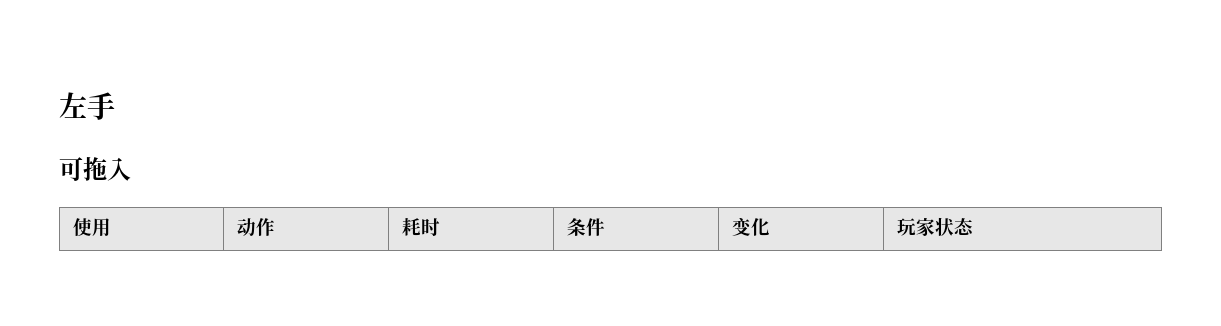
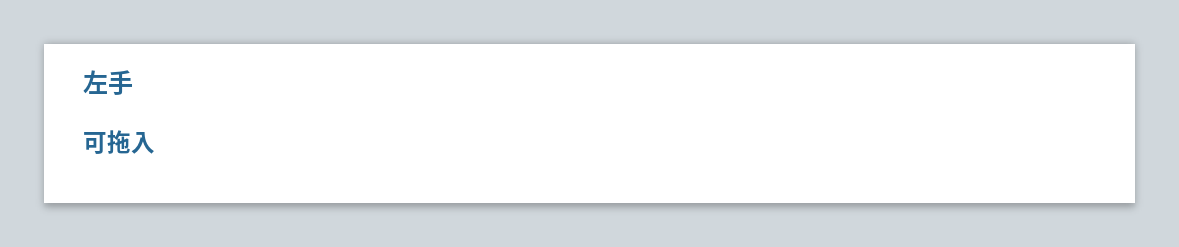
[73,218,112,237] [237,218,276,236] [402,218,441,236] [567,218,606,236] [732,217,771,236] [897,217,975,236] // 使用 | 动作 | 耗时 | 条件 | 变化 | 玩家状态 -> (155, 143) none

